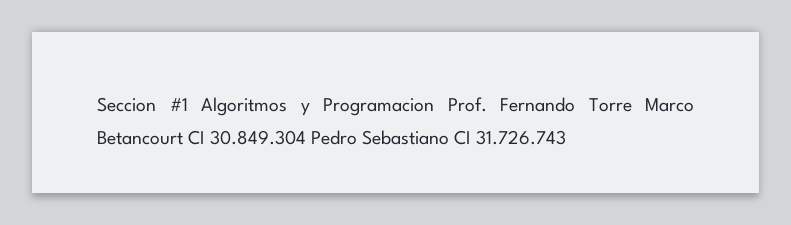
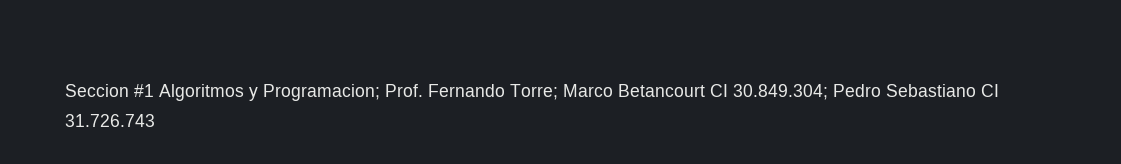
[323,98,434,116] Programacion -> [263,84,380,101] Programacion;
[588,98,632,112] Torre -> [510,84,558,100] Torre;
[209,130,306,145] 30.849.304 -> [733,84,828,100] 30.849.304;

